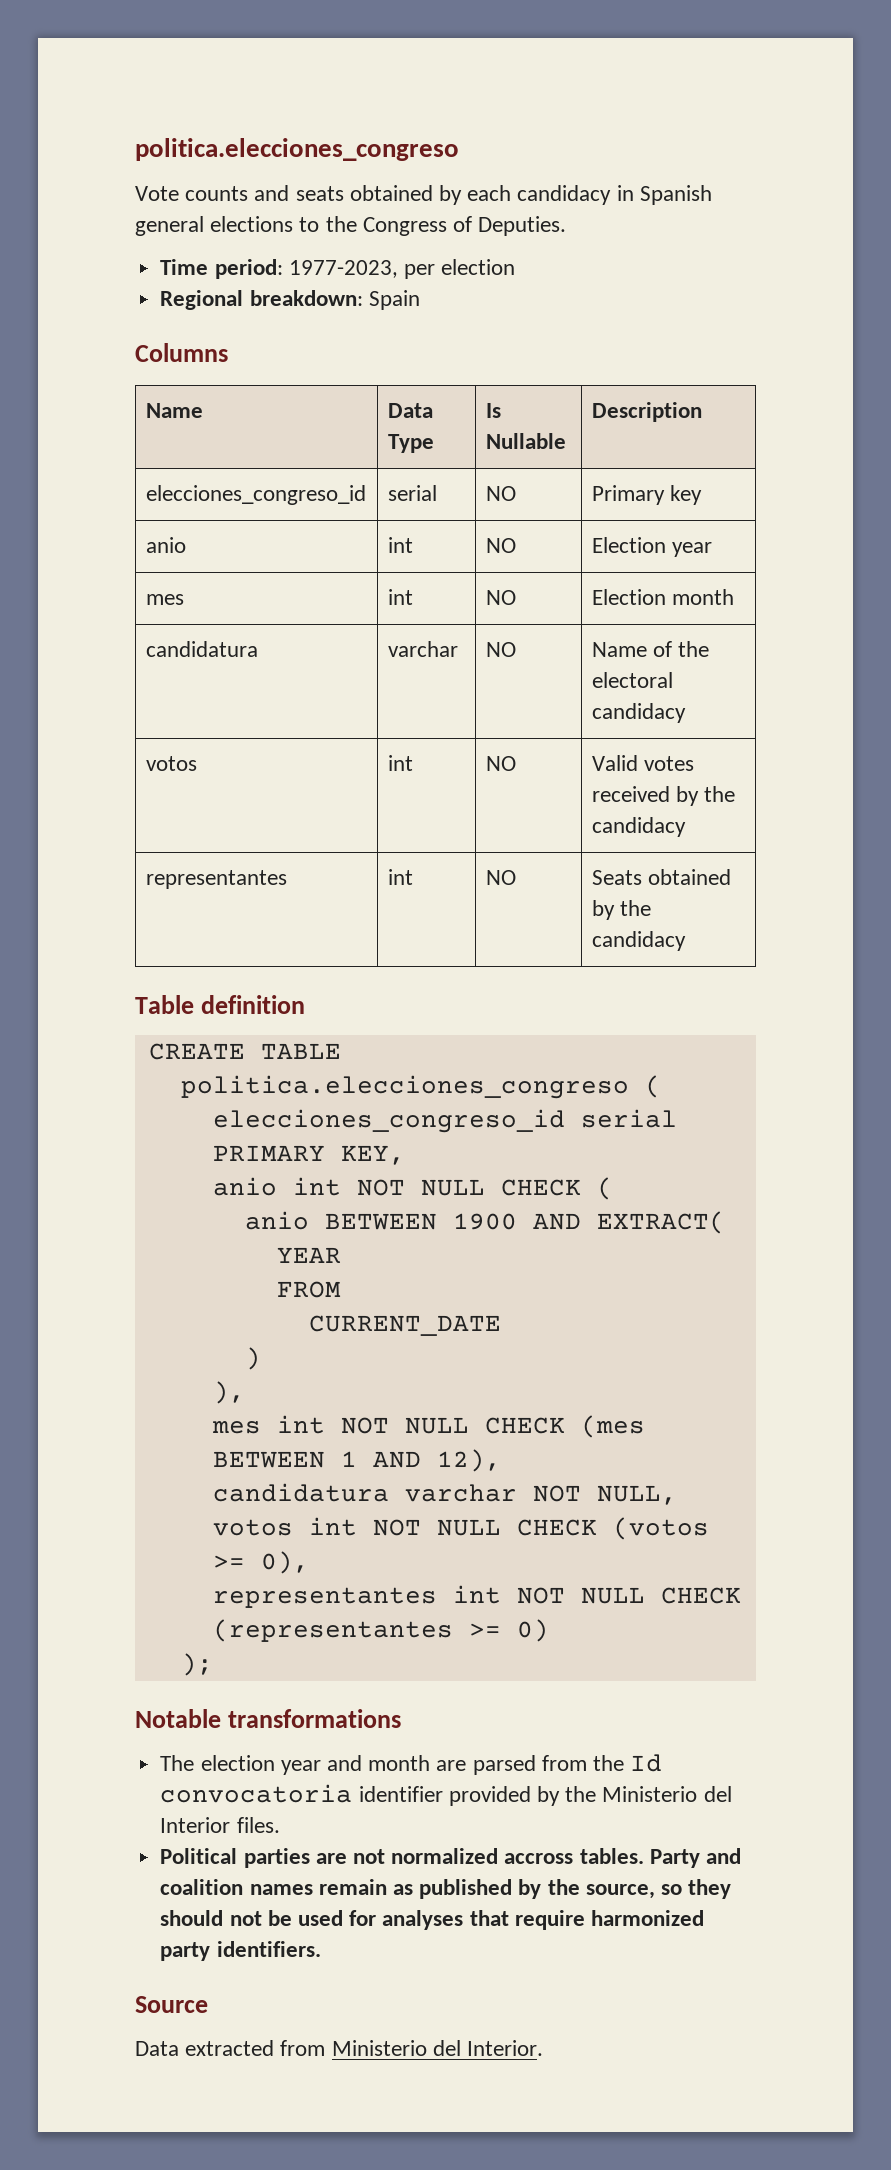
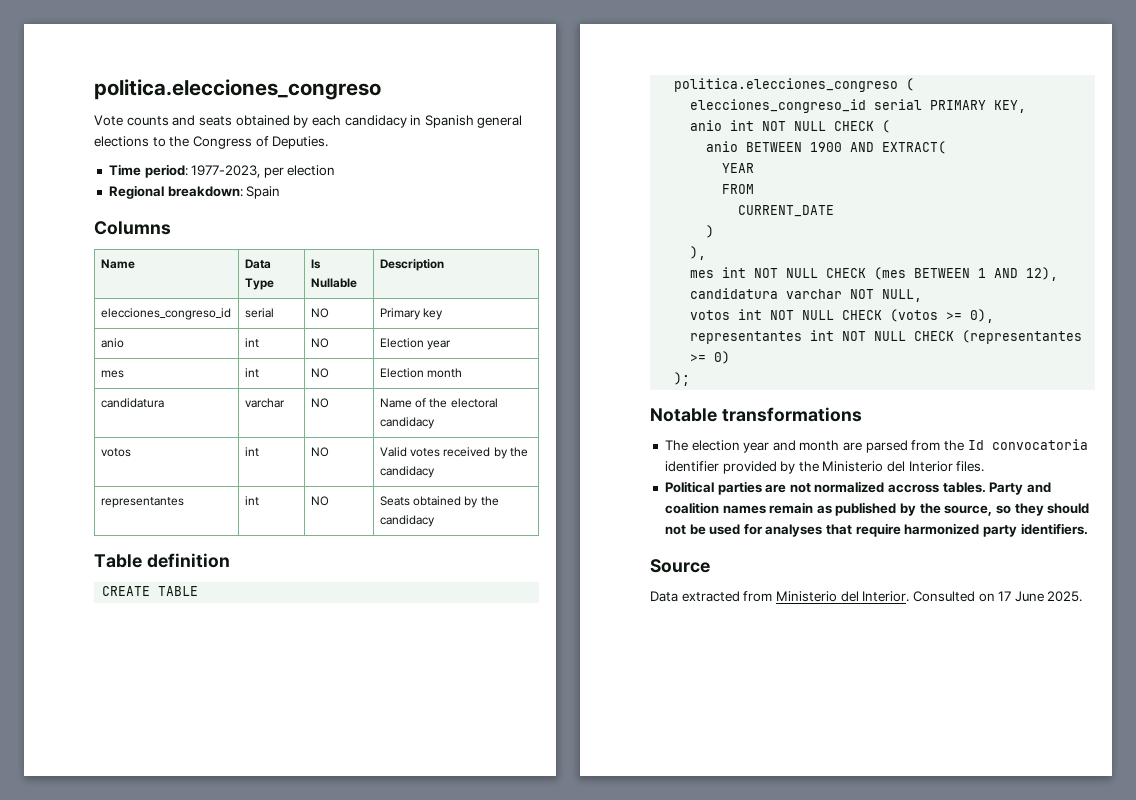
(544, 2048) none -> [912,591,1083,602] Consulted on 17 June 2025.

